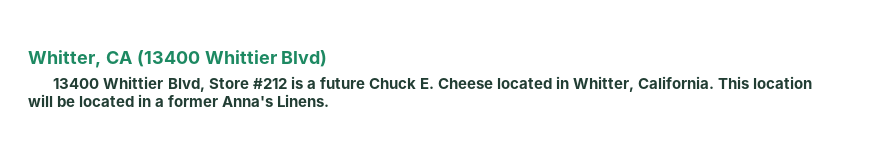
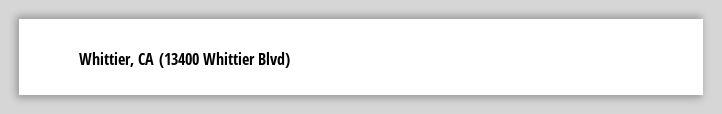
[28,50,101,68] Whitter, -> [79,52,134,67] Whittier,
[53,76,813,92] [28,94,330,107] // 13400 Whittier Blvd, Store #212 is a future Chuck E. Cheese located in Whitter, California. This location will be located in a former Anna's Linens. -> (291, 60) none

